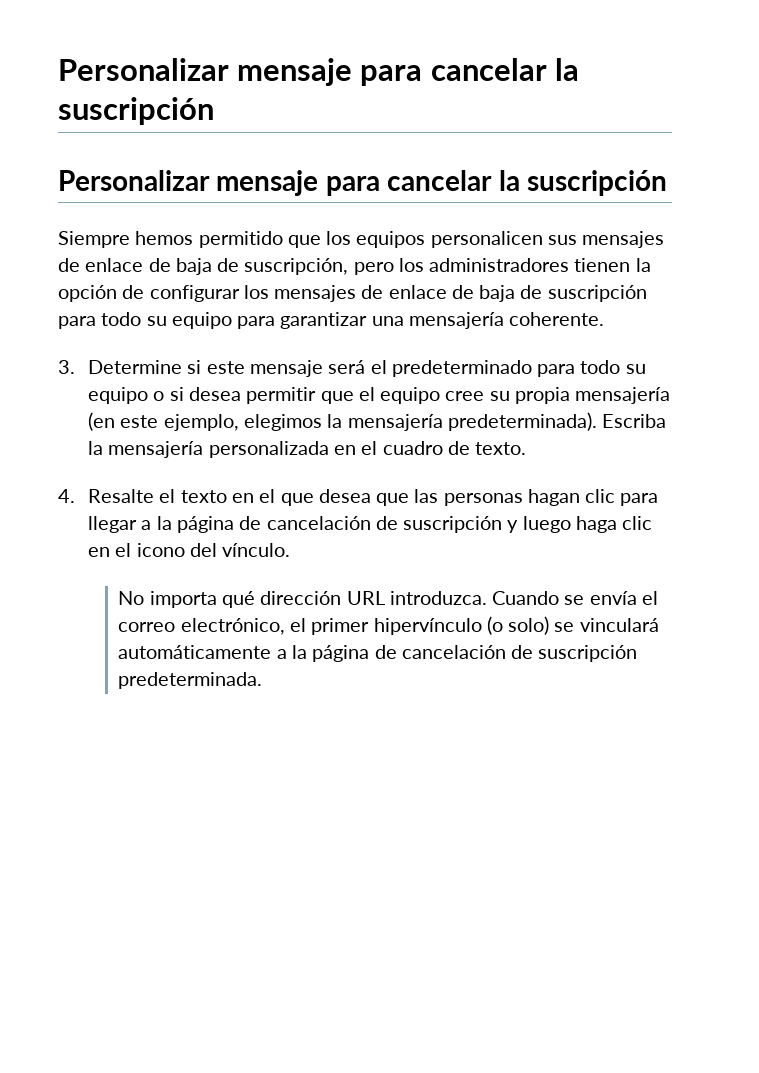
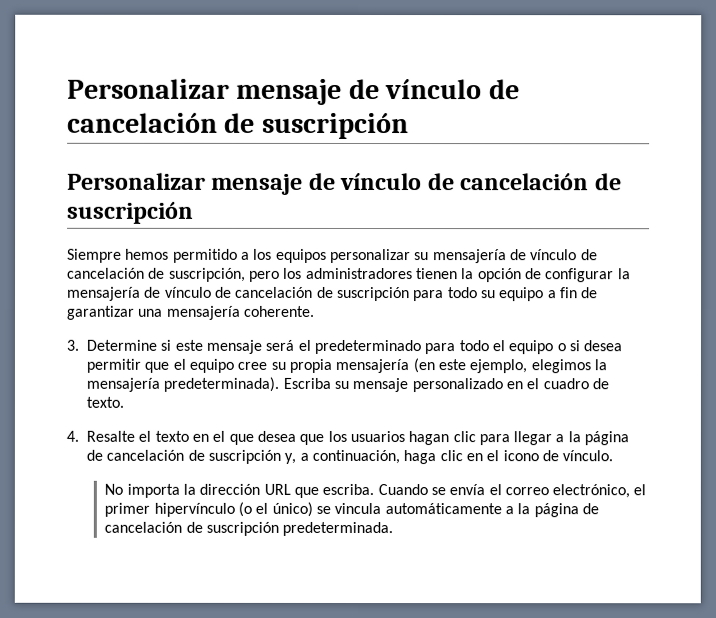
[58,58,579,86] [58,97,214,125] [58,170,520,196] Personalizar mensaje para cancelar la suscripción // Personalizar mensaje para cancelar la -> [67,78,520,105] [67,112,409,140] [67,172,622,195] Personalizar mensaje de vínculo de cancelación de suscripción // Personalizar mensaje de vínculo de cancelación de
[287,235,321,248] que -> [240,251,250,260] a
[430,231,665,248] [58,258,212,275] personalicen sus mensajes de enlace de baja -> [329,248,598,264] [67,267,145,279] personalizar su mensajería de vínculo de cancelación
[243,285,516,302] los mensajes de enlace de baja -> [617,268,631,280] [67,286,314,301] la mensajería de vínculo de cancelación
[237,316,276,329] para -> [547,287,599,299] a fin de
[625,364,646,374] su -> [491,340,505,352] el
[88,441,329,458] la mensajería personalizada -> [333,377,503,393] su mensaje personalizado
[414,489,523,506] las personas -> [327,430,405,443] los usuarios
[507,516,571,533] y luego -> [284,449,400,465] y, a continuación,
[190,543,218,557] del -> [541,450,559,462] de
[221,591,255,608] qué -> [182,483,196,495] la
[389,591,487,605] introduzca. -> [293,483,375,498] que escriba.
[508,616,659,635] solo) se vinculará -> [255,501,382,517] el único) se vincula

